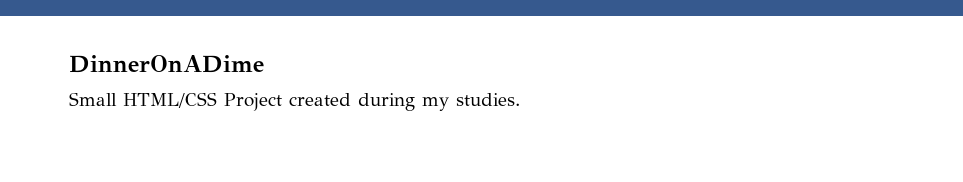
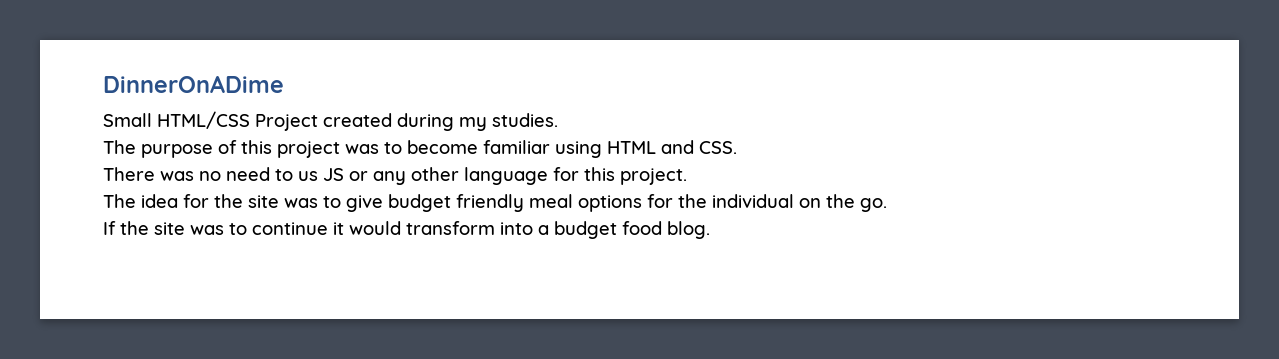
(520, 99) none -> [103,140,737,158] [103,167,687,185] [103,194,887,212] [103,221,710,239] // The purpose of this project was to become familiar using HTML and CSS. // There was no need to us JS or any other language for this project. // The idea for the site was to give budget friendly meal options for the individual on the go. // If the site was to continue it would transform into a budget food blog.

